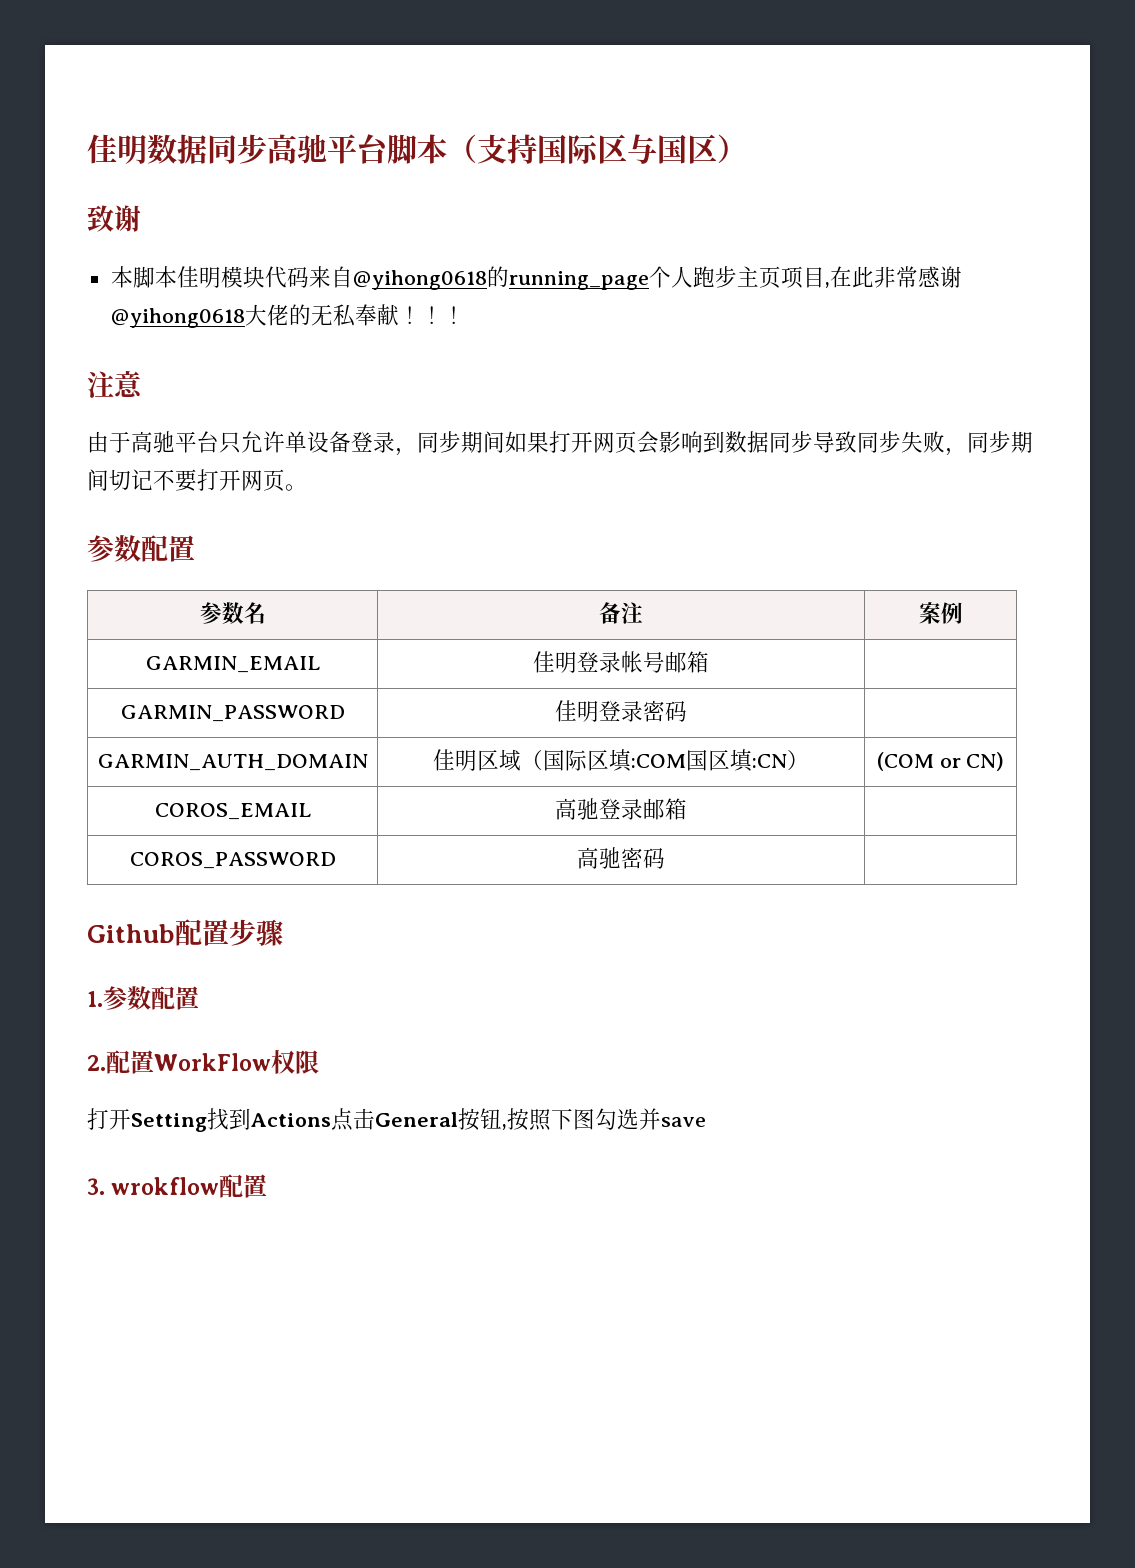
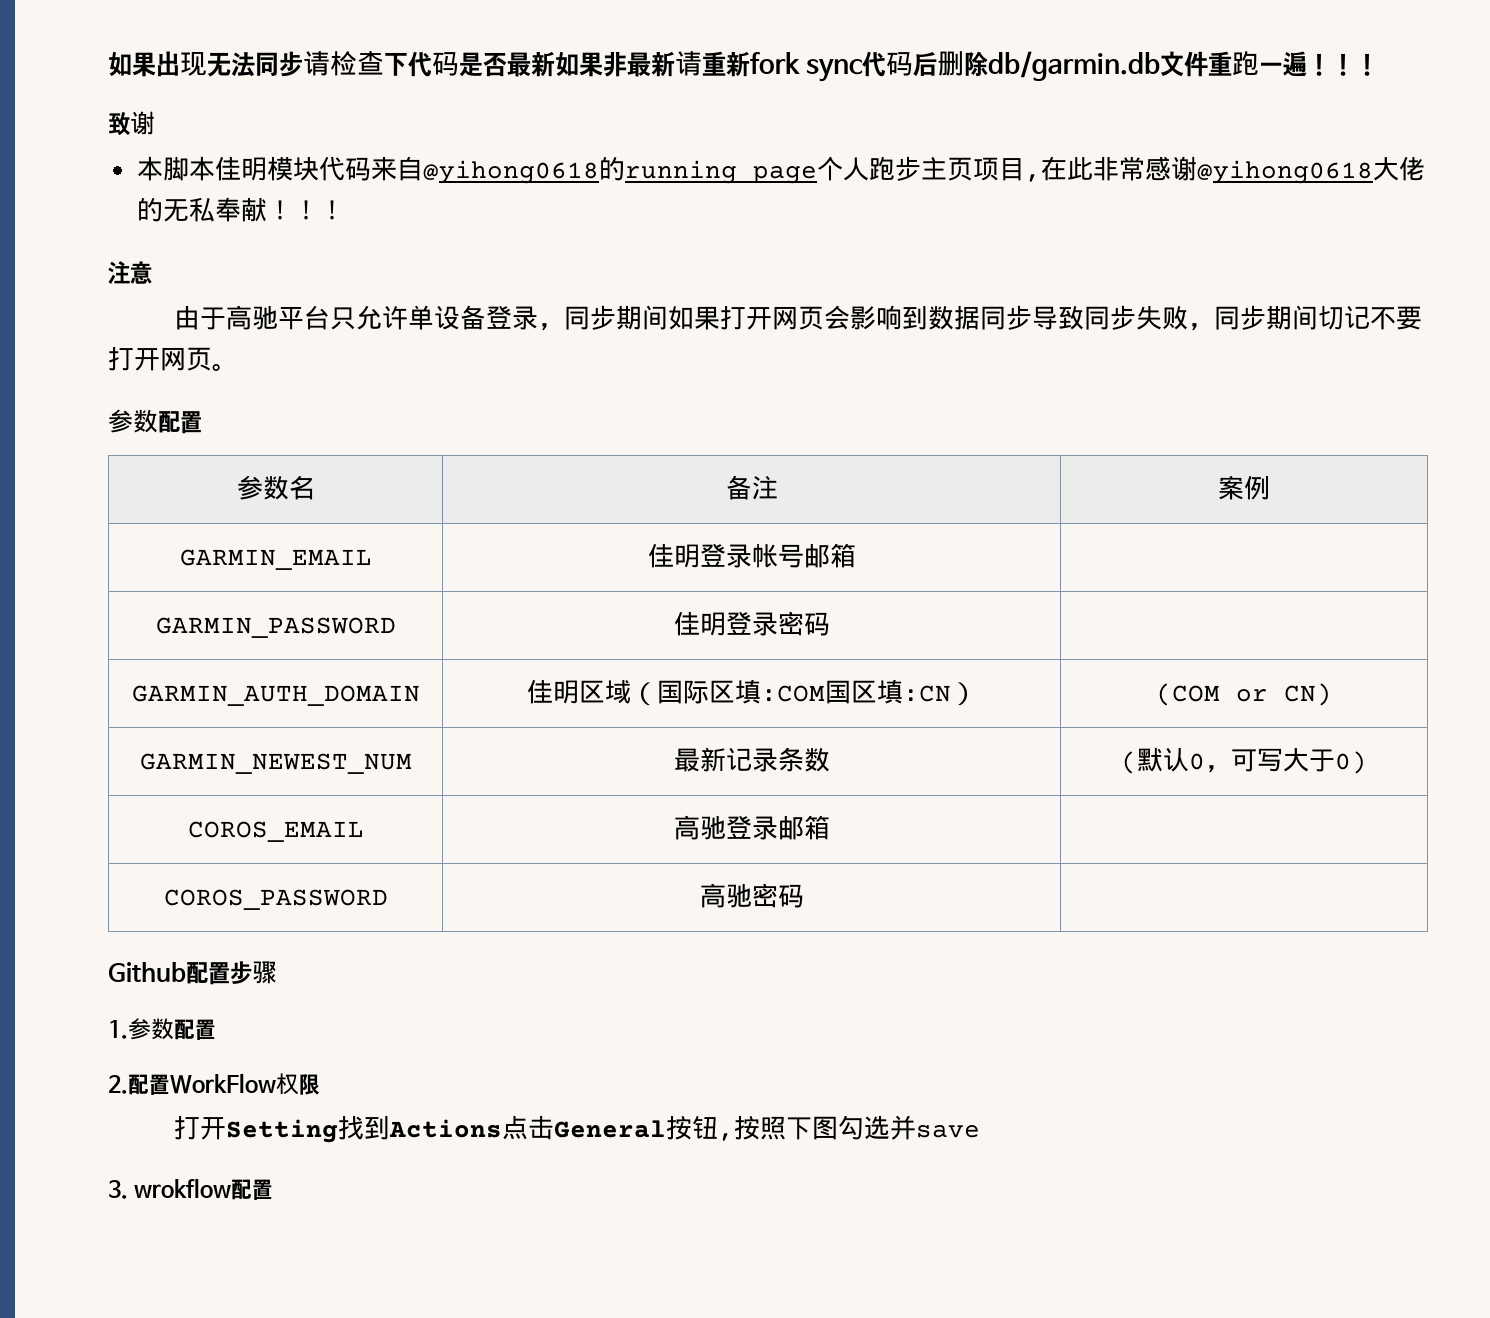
[87,134,747,164] 佳明数据同步高驰平台脚本（支持国际区与国区） -> [108,51,1380,82] 如果出现无法同步请检查下代码是否最新如果非最新请重新fork sync代码后删除db/garmin.db文件重跑一遍！！！
(1005, 761) none -> [139,753,412,774] [673,747,830,772] [1121,747,1367,774] // GARMIN_NEWEST_NUM | 最新记录条数 | (默认0，可写大于0)

